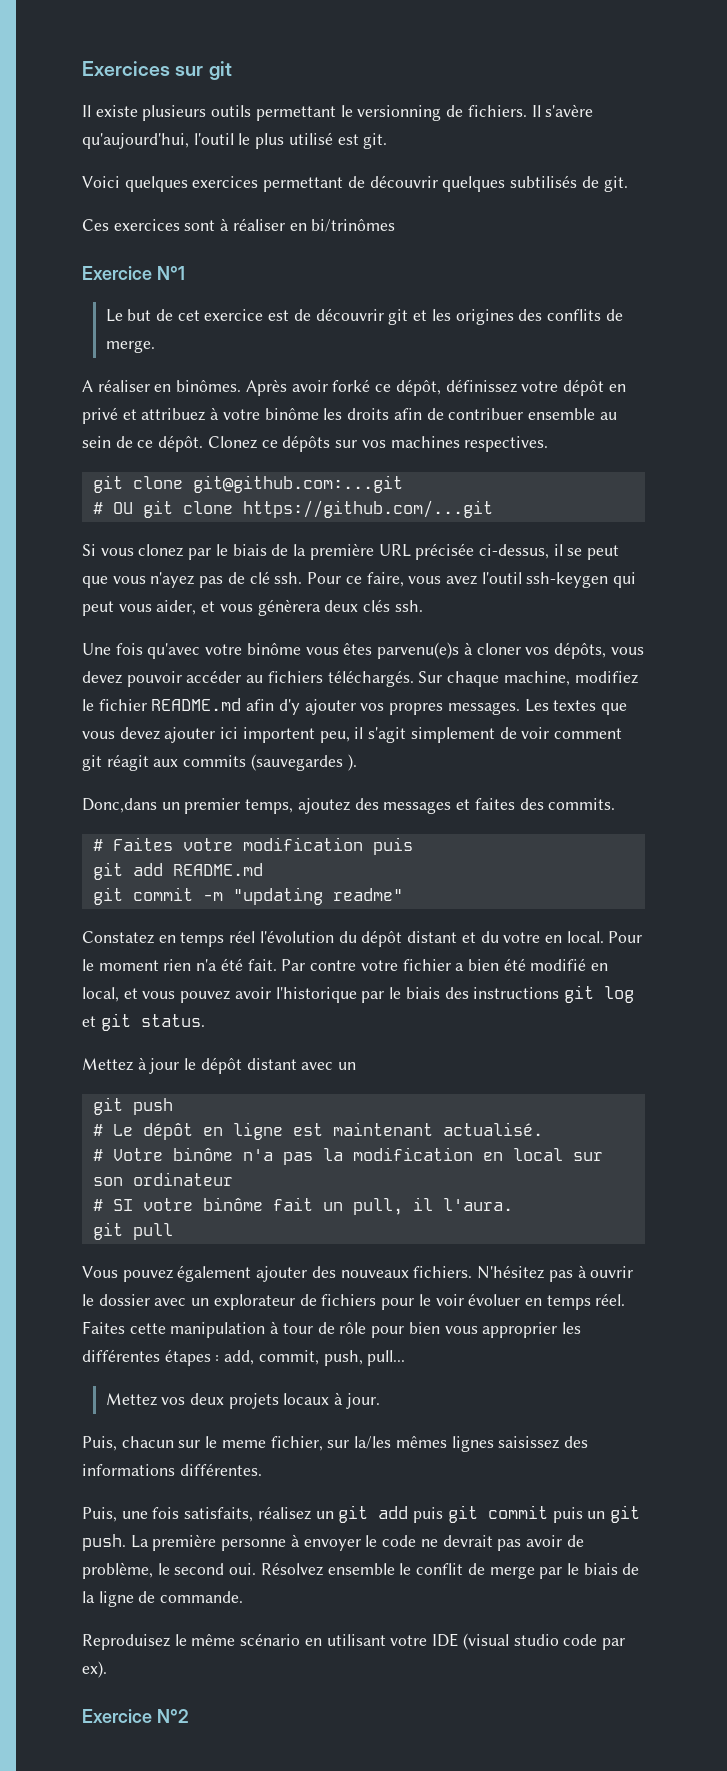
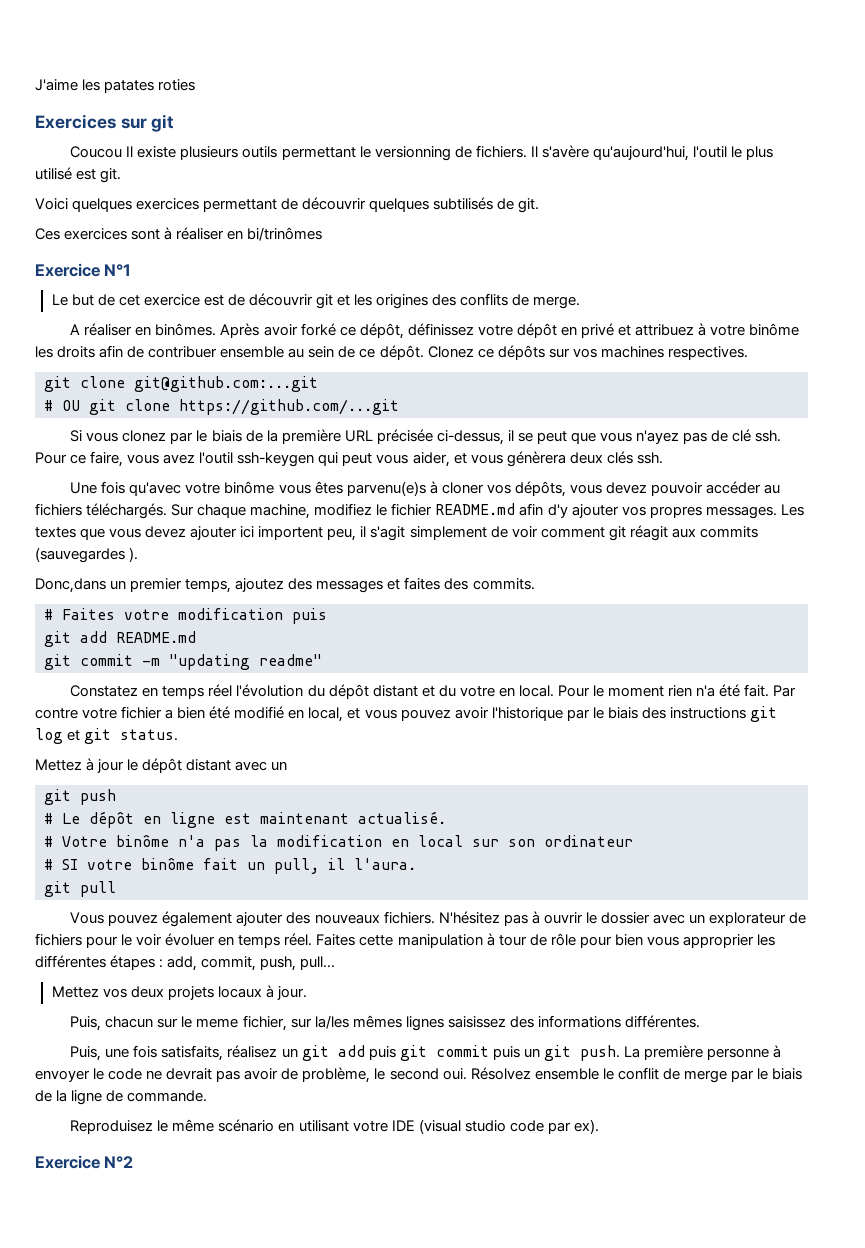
(82, 68) none -> [35,79,196,93] J'aime les patates roties //
(232, 70) none -> [70,146,123,158] Coucou

